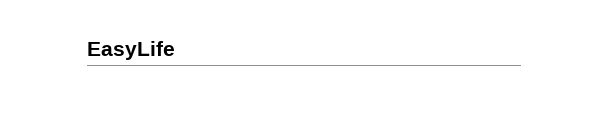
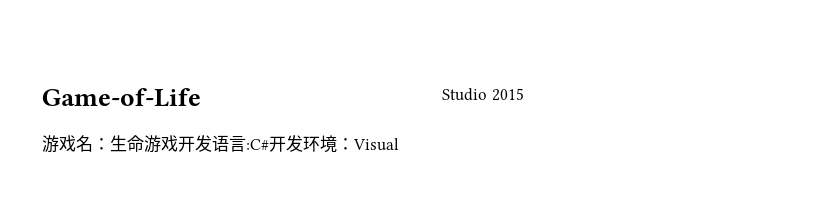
[87,41,175,60] EasyLife -> [42,88,201,107] [42,135,399,153] [442,88,524,101] Game-of-Life // 游戏名：生命游戏开发语言:C#开发环境：Visual Studio 2015

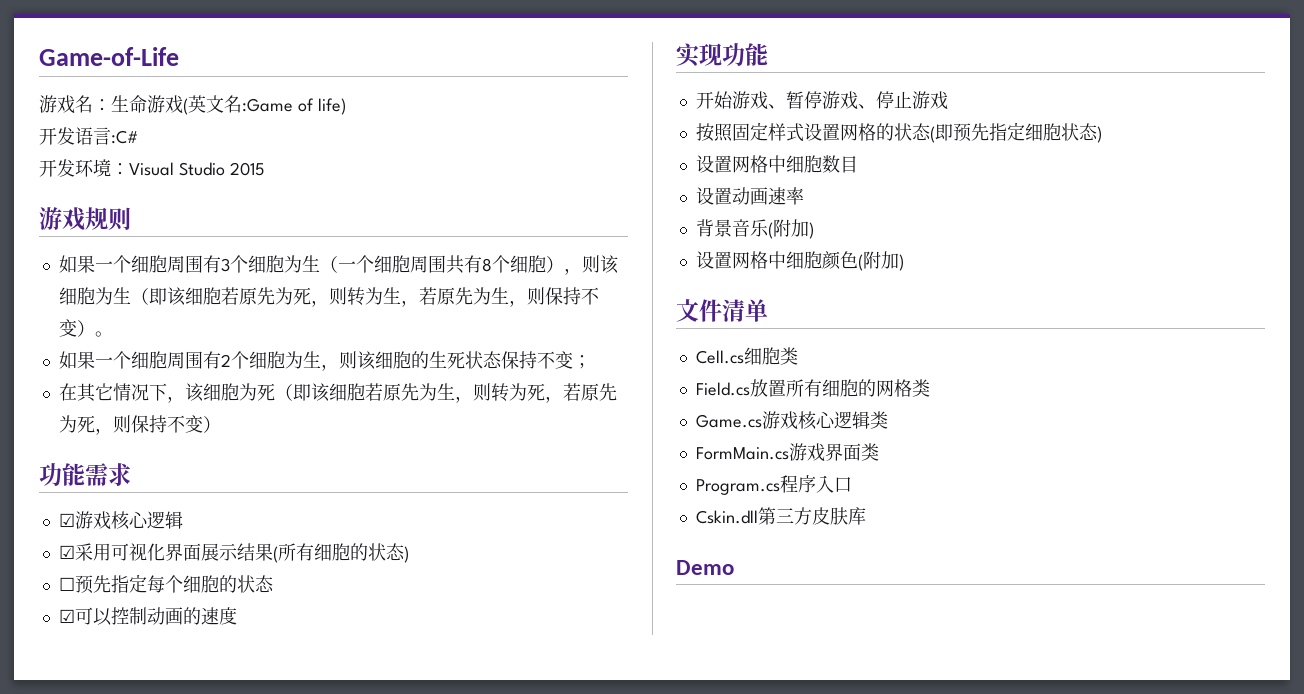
(178, 143) none -> [183,95,346,115] (英文名:Game of life) //
(269, 144) none -> (138, 137) //
(524, 94) none -> [39,207,131,231] [58,255,619,275] [58,287,599,307] [58,319,113,337] [58,351,591,371] [58,383,617,403] [58,415,221,435] [39,463,131,486] [58,511,183,530] [58,543,409,563] [58,574,274,594] [58,607,237,626] [676,43,768,67] [695,91,948,110] [695,122,1102,143] [695,155,858,173] [695,187,804,205] [695,219,814,239] [695,251,904,271] [676,299,768,322] [695,347,798,365] [695,379,930,397] [695,411,888,430] [695,443,879,462] [695,475,852,495] [695,507,866,525] [676,560,734,575] // 游戏规则 // 如果一个细胞周围有3个细胞为生（一个细胞周围共有8个细胞），则该细胞为生（即该细胞若原先为死，则转为生，若原先为生，则保持不变）。 // 如果一个细胞周围有2个细胞为生，则该细胞的生死状态保持不变； // 在其它情况下，该细胞为死（即该细胞若原先为生，则转为死，若原先为死，则保持不变） // 功能需求 // ☑游戏核心逻辑 // ☑采用可视化界面展示结果(所有细胞的状态) // ☐预先指定每个细胞的状态 // ☑可以控制动画的速度 // 实现功能 // 开始游戏、暂停游戏、停止游戏 // 按照固定样式设置网格的状态(即预先指定细胞状态) // 设置网格中细胞数目 // 设置动画速率 // 背景音乐(附加) // 设置网格中细胞颜色(附加) // 文件清单 // Cell.cs细胞类 // Field.cs放置所有细胞的网格类 // Game.cs游戏核心逻辑类 // FormMain.cs游戏界面类 // Program.cs程序入口 // Cskin.dll第三方皮肤库 // Demo

